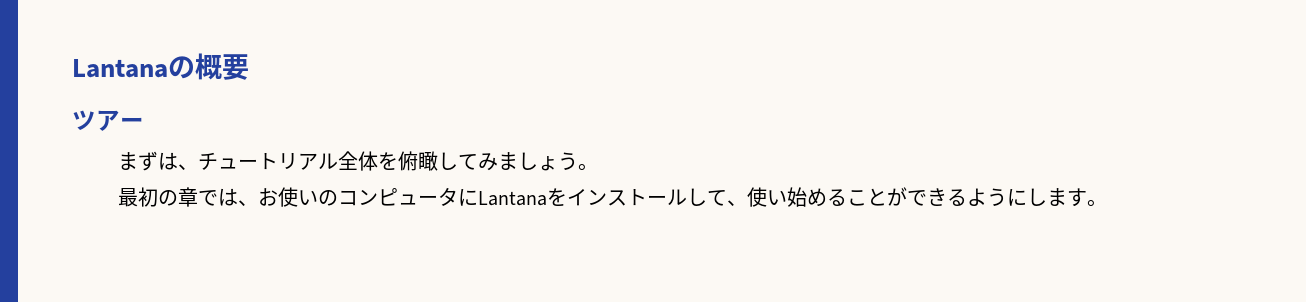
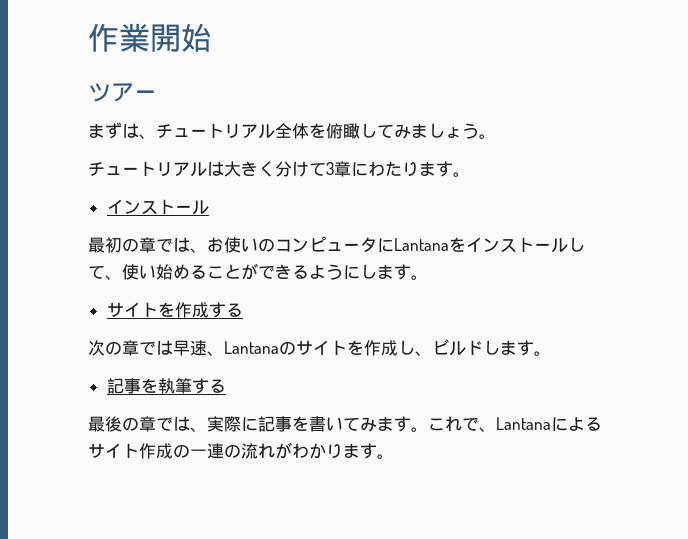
[72,53,249,80] Lantanaの概要 -> [88,23,212,52] 作業開始
(598, 167) none -> [88,161,470,177] [106,199,209,215] // チュートリアルは大きく分けて3章にわたります。 // インストール
(1107, 203) none -> [106,302,243,318] [88,339,551,356] [106,378,226,394] [88,416,602,432] [88,442,394,459] // サイトを作成する // 次の章では早速、Lantanaのサイトを作成し、ビルドします。 // 記事を執筆する // 最後の章では、実際に記事を書いてみます。これで、Lantanaによるサイト作成の一連の流れがわかります。

